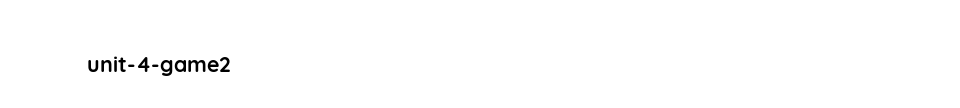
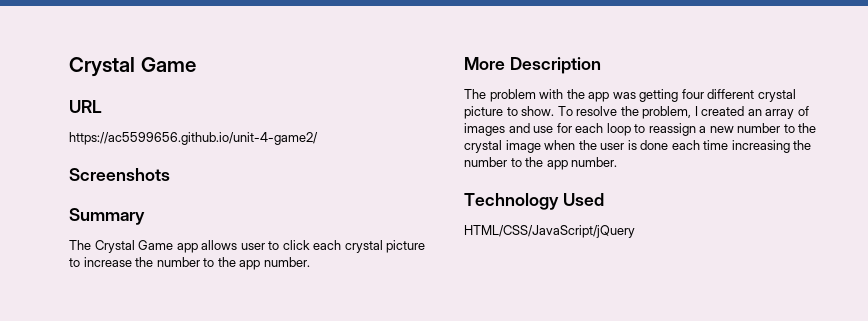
[87,56,231,76] unit-4-game2 -> [69,57,196,77] [69,100,102,113] [69,132,318,145] [69,168,170,181] [69,208,145,225] [69,240,426,253] [69,257,310,270] [464,57,601,74] [464,89,796,102] [464,106,809,119] [464,123,817,136] [464,140,812,153] [464,157,618,170] [464,193,604,210] [464,225,635,238] Crystal Game // URL // https://ac5599656.github.io/unit-4-game2/ // Screenshots // Summary // The Crystal Game app allows user to click each crystal picture to increase the number to the app number. // More Description // The problem with the app was getting four different crystal picture to show. To resolve the problem, I created an array of images and use for each loop to reassign a new number to the crystal image when the user is done each time increasing the number to the app number. // Technology Used // HTML/CSS/JavaScript/jQuery

